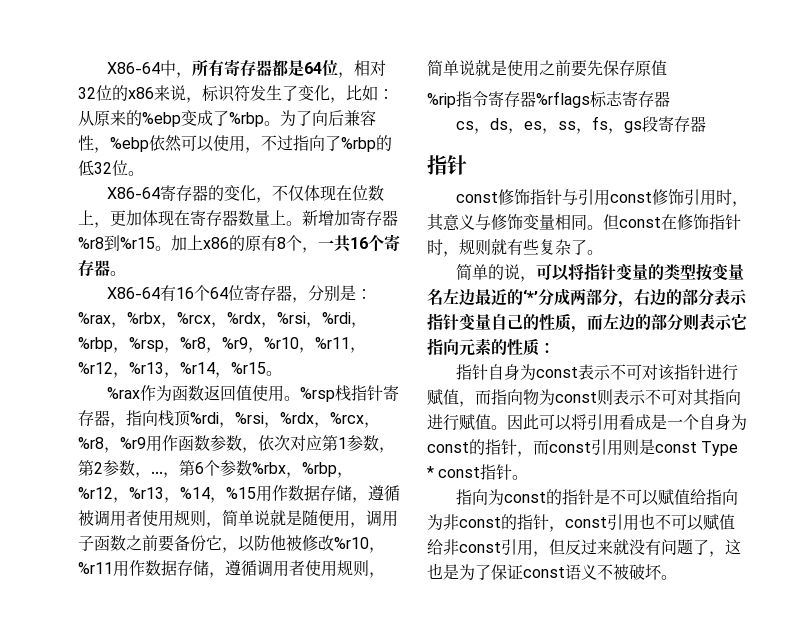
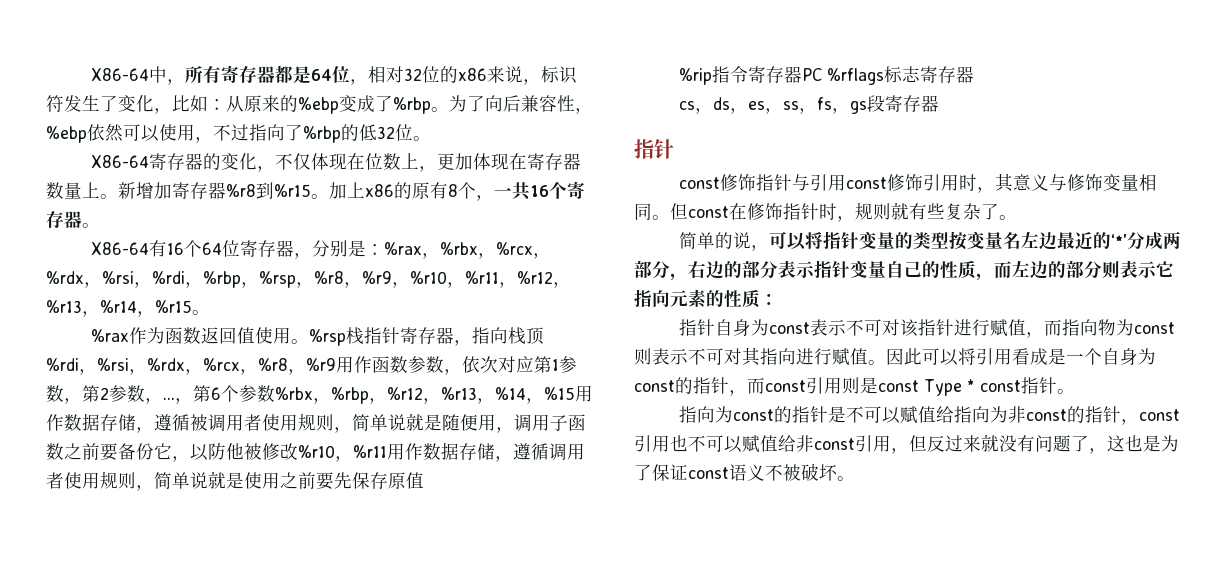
(536, 99) none -> [801,68,822,81] PC

